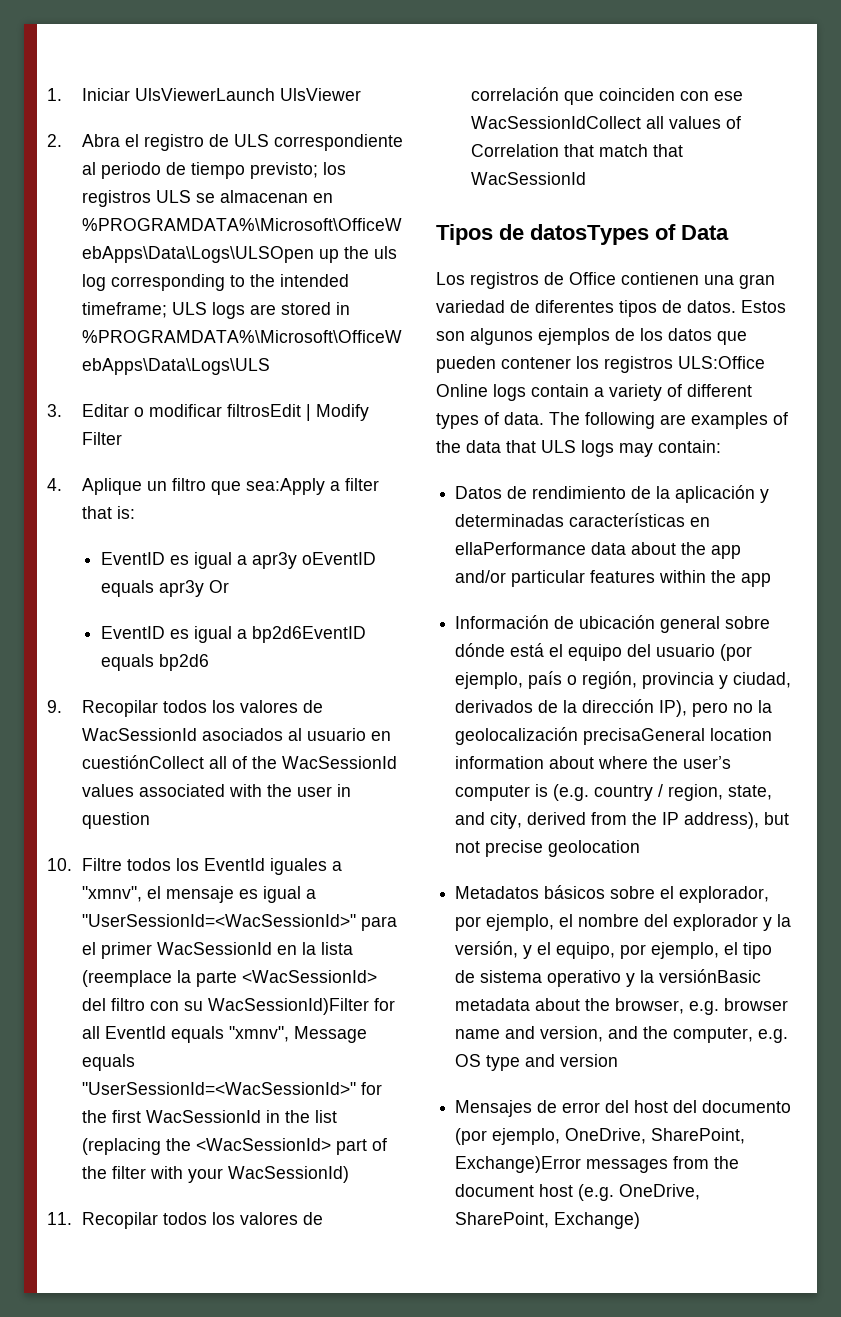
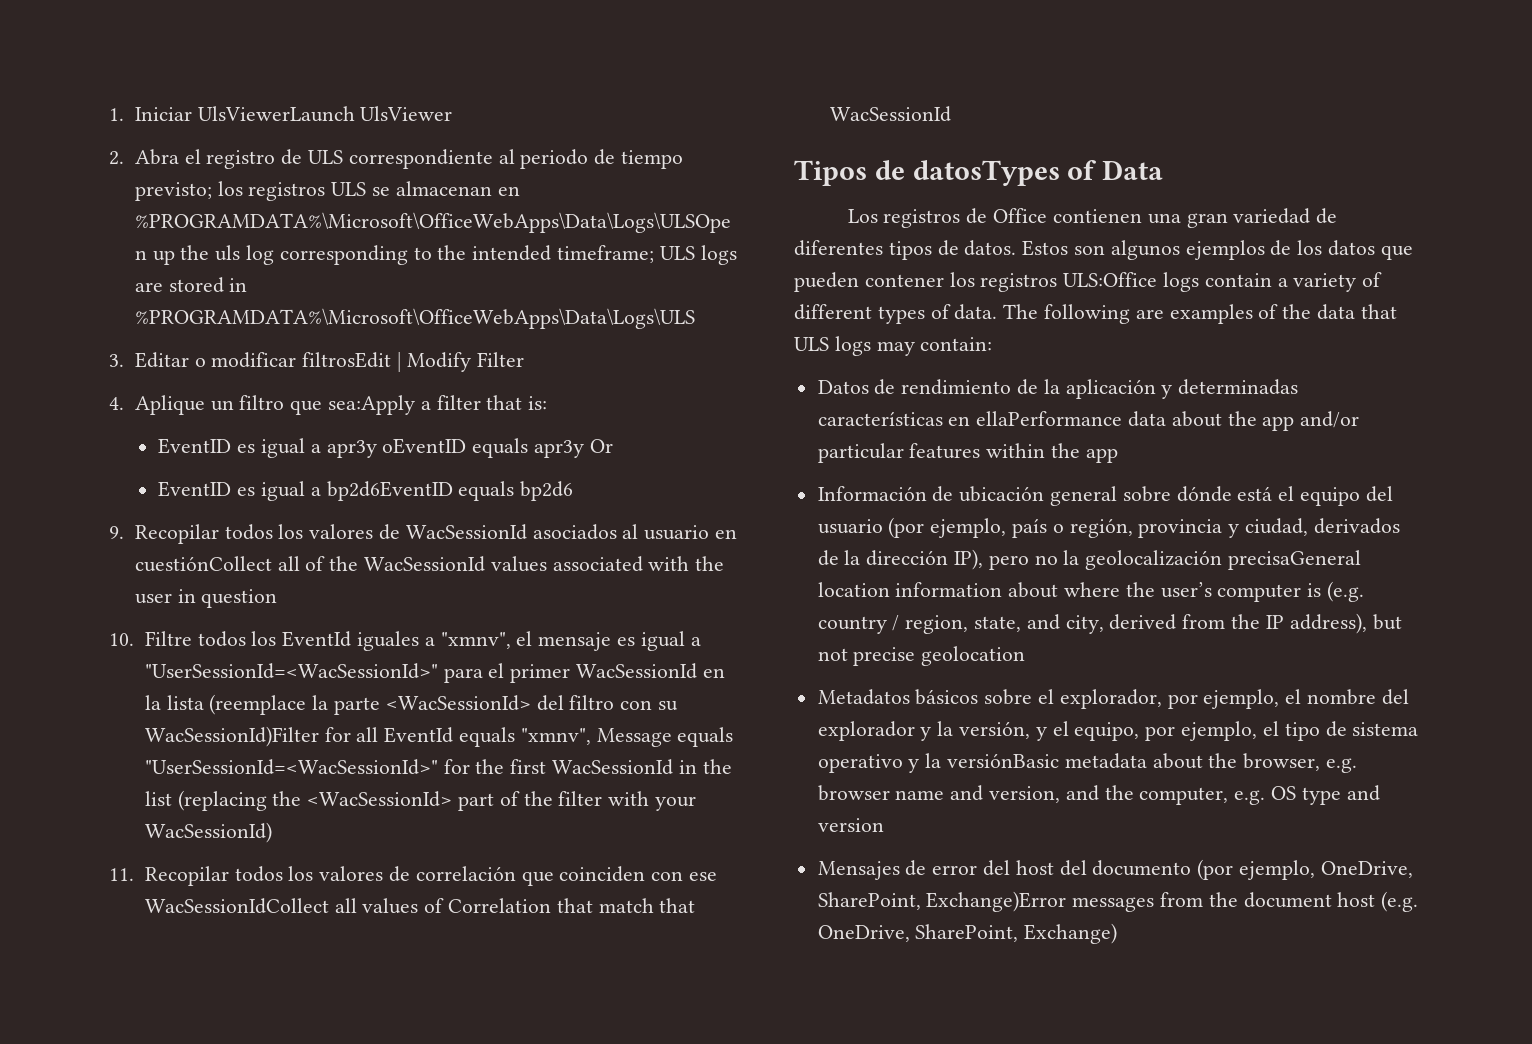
[436,384,488,397] Online -> (1158, 279) none

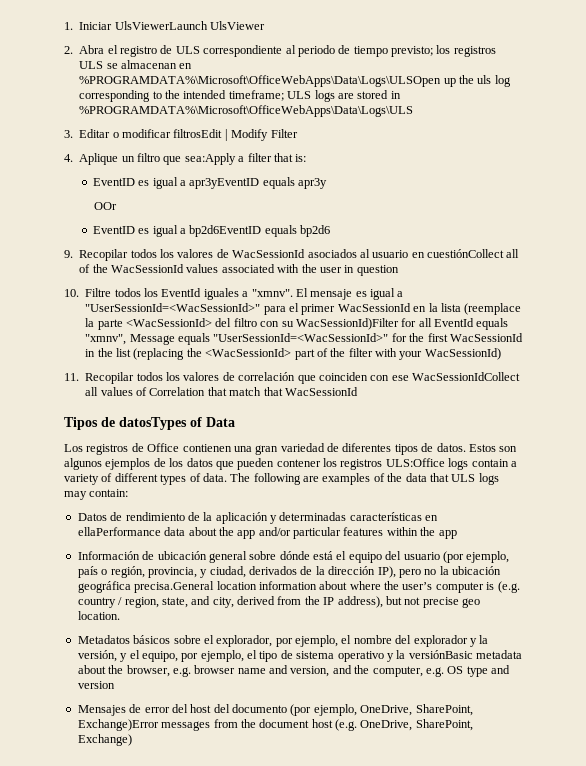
[326,438,467,458] apr3y oEventID -> [189,178,260,189] apr3yEventID
[589,439,613,453] Or -> [94,202,118,210] // OOr
[440,631,533,649] "xmnv", el -> [251,288,308,297] "xmnv". El
[1138,519,1223,538] provincia -> [147,567,197,578] provincia,
[1085,550,1362,570] geolocalización precisaGeneral -> [452,566,501,575] [77,581,215,593] ubicación geográfica precisa.General
[921,646,1026,666] geolocation -> [462,598,480,608] [77,611,120,620] geo location.

